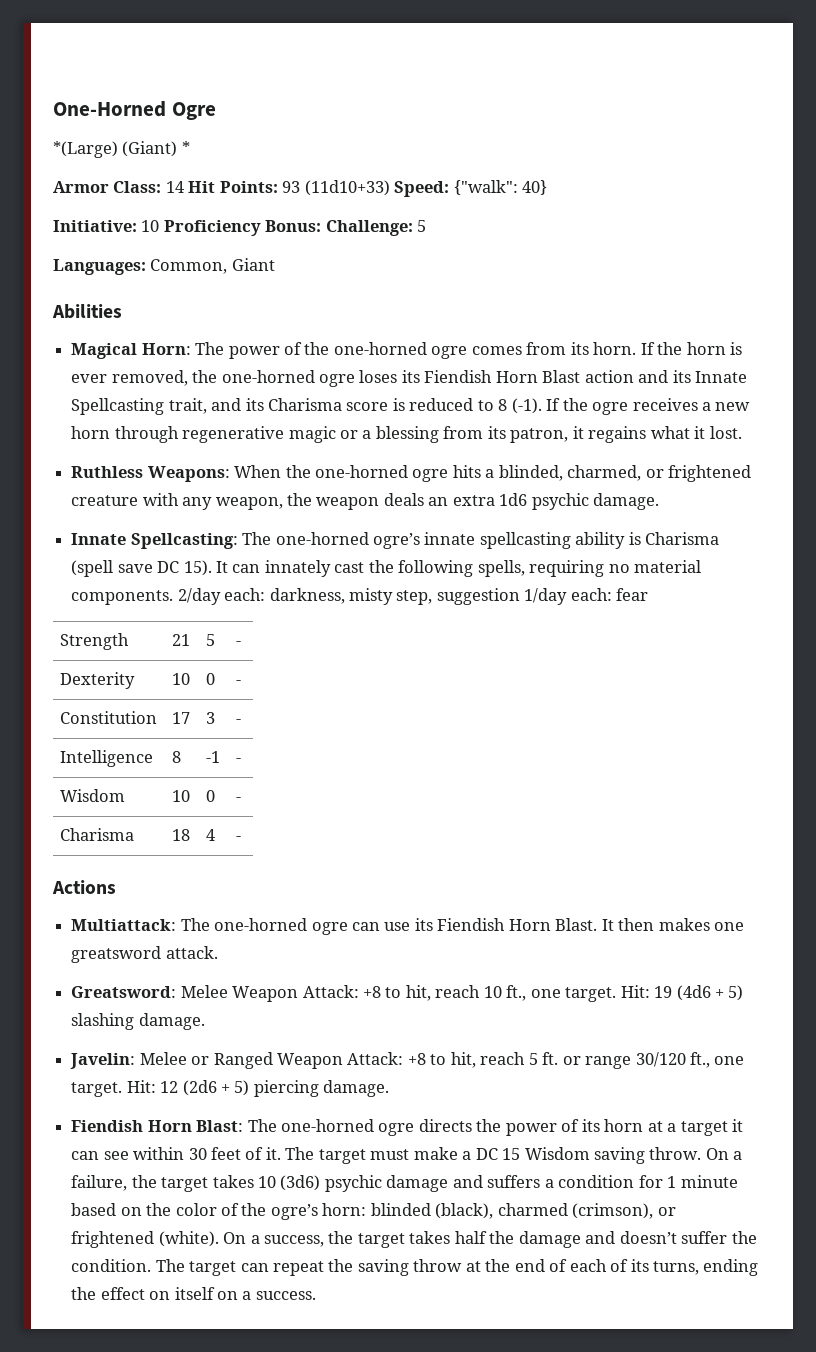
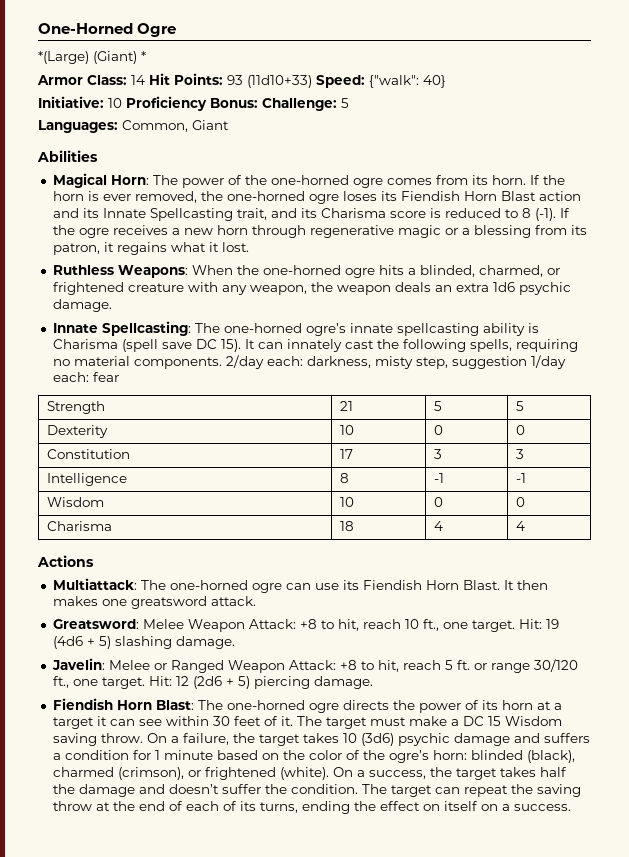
[236,641,242,646] - -> [515,401,524,411] 5
[236,680,242,685] - -> [515,425,525,435] 0
[236,719,242,724] - -> [515,449,524,459] 3
[236,758,242,763] - -> [515,473,526,483] -1
[236,797,242,802] - -> [515,497,525,507] 0
[236,836,242,841] - -> [515,521,525,531] 4

